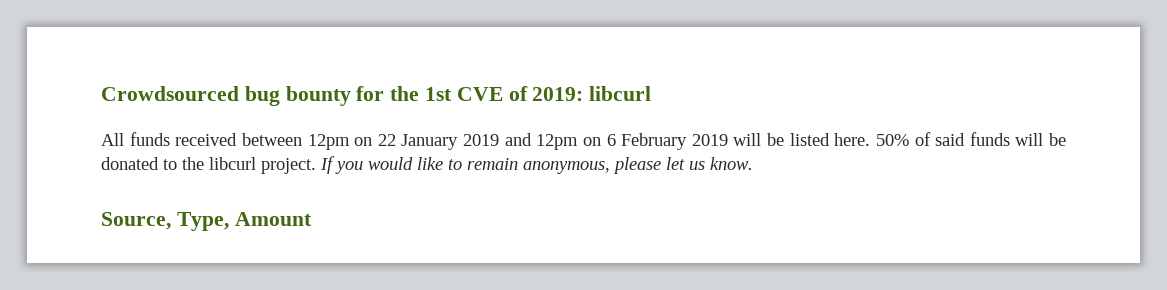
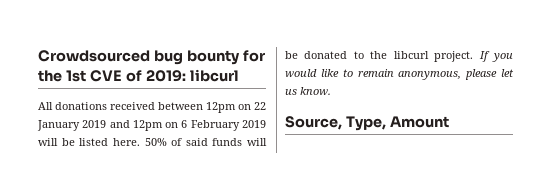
[129,132,170,146] funds -> [55,102,107,110] donations

